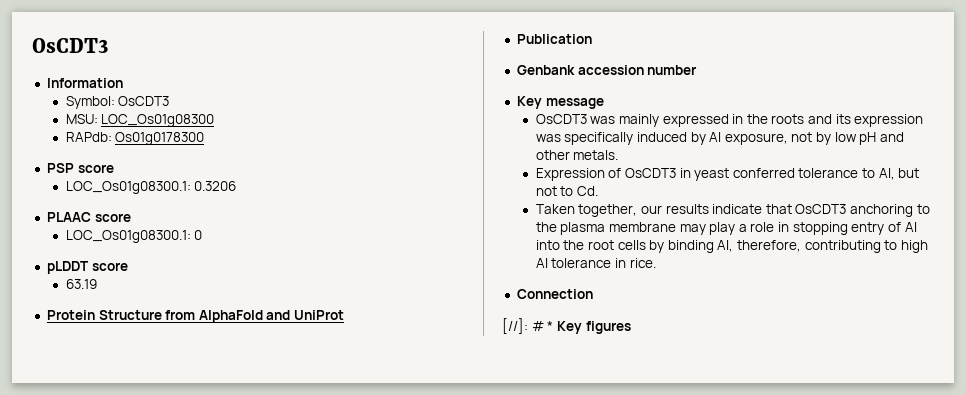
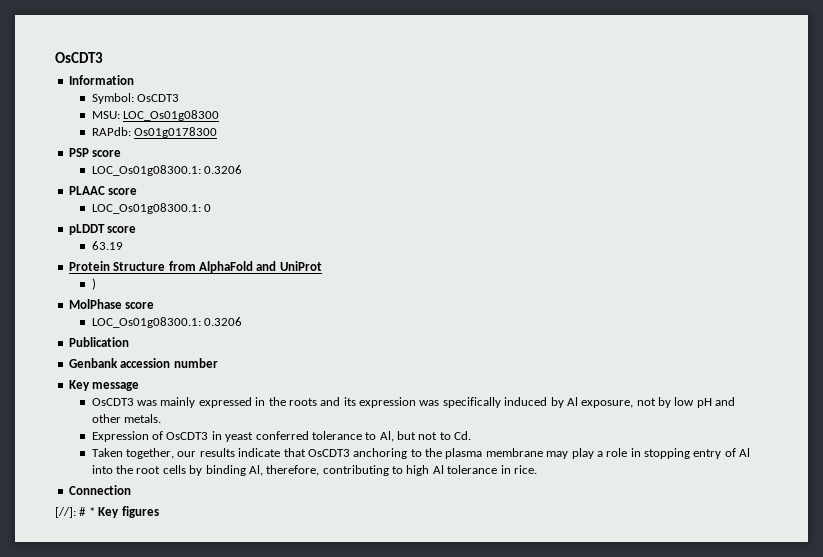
(345, 315) none -> [91,278,96,290] [68,299,155,309] [91,317,243,328] // ) // MolPhase score // LOC_Os01g08300.1: 0.3206

